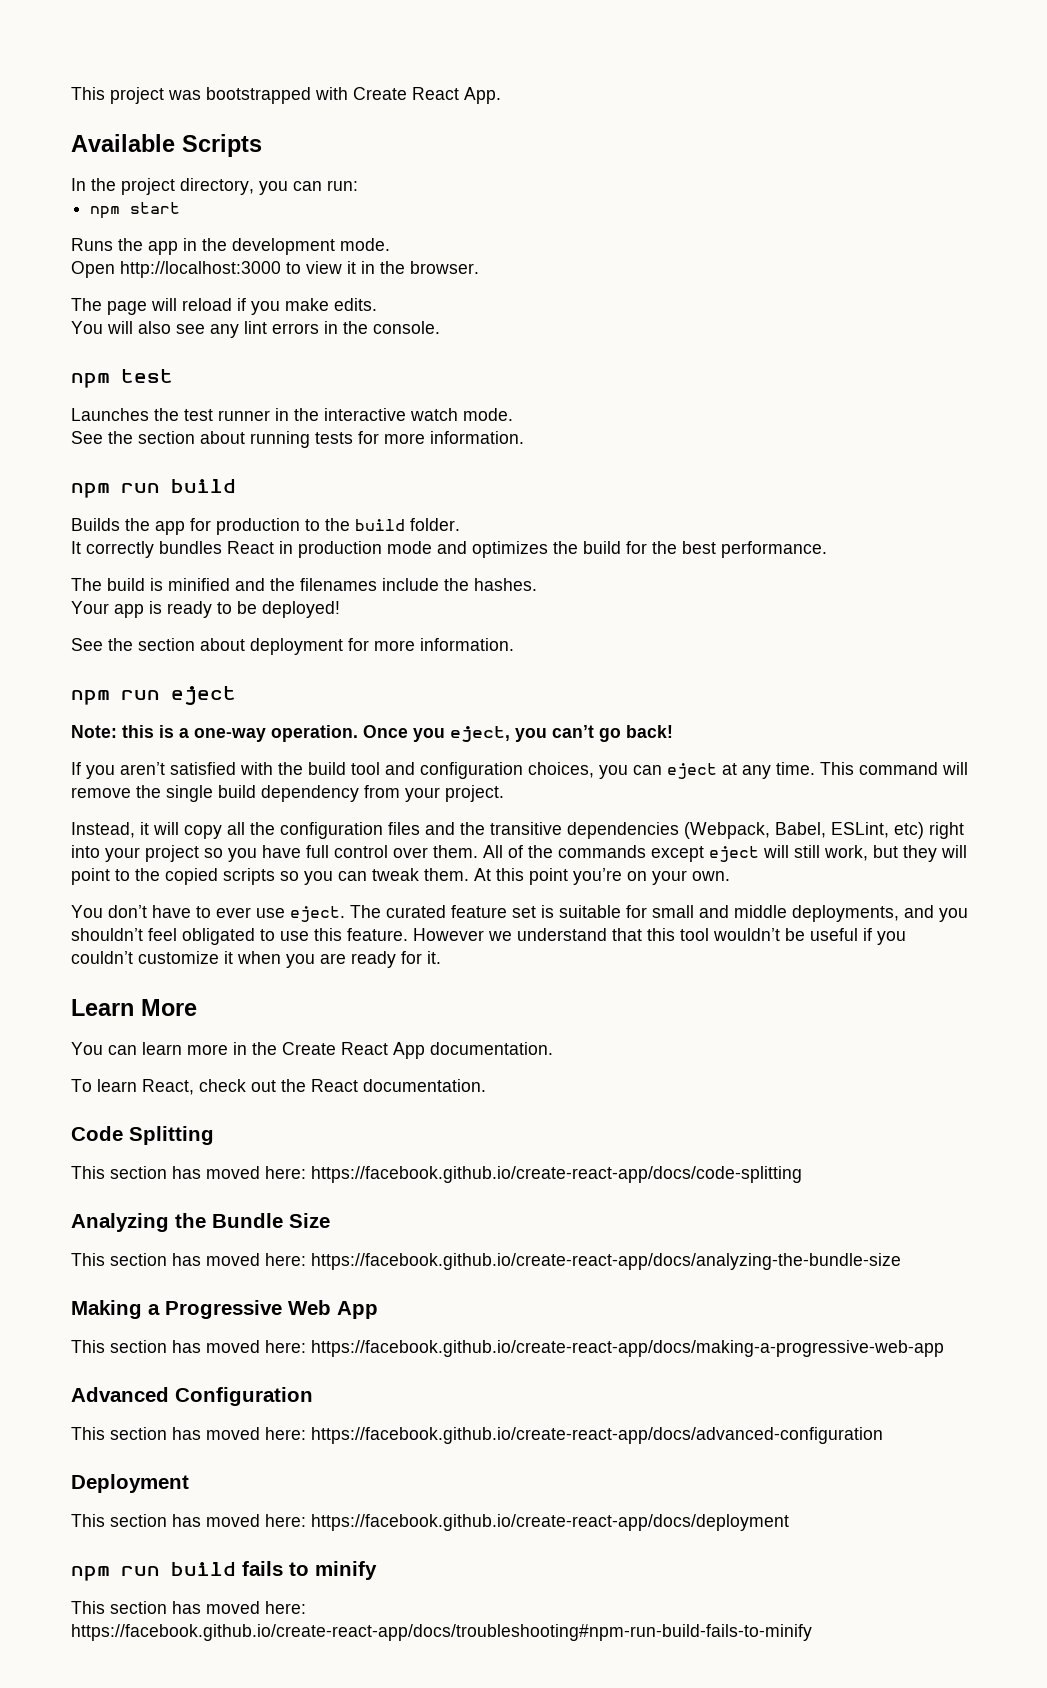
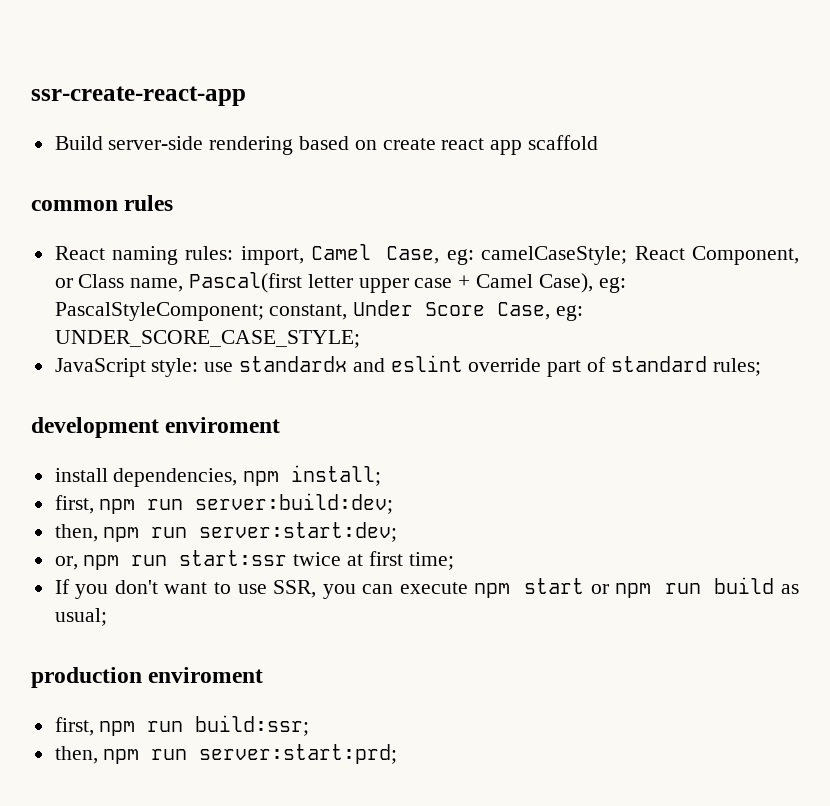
[71,87,501,104] [71,134,262,157] [71,178,358,195] This project was bootstrapped with Create React App. // Available Scripts // In the project directory, you can run: // -> [31,86,246,106] [54,135,599,155] [31,195,174,211] [54,244,800,265] [54,272,626,293] [54,300,584,321] [54,330,360,348] [54,355,761,377] [31,417,281,438] [54,465,382,487] [54,493,394,514] [54,522,398,542] [54,550,454,570] [54,579,468,599] ssr-create-react-app // Build server-side rendering based on create react app scaffold // common rules // React naming rules: import, Camel Case, eg: camelCaseStyle; React Component, or Class name, Pascal(first letter upper case + Camel Case), eg: PascalStyleComponent; constant, Under Score Case, eg: UNDER_SCORE_CASE_STYLE; // JavaScript style: use standardx and eslint override part of standard rules; // development enviroment // install dependencies, npm install; // first, npm run server:build:dev; // then, npm run server:start:dev; // or, npm run start:ssr twice at first time; // If you don't want to use SSR, you can execute
[71,238,390,255] [71,261,479,278] [71,298,377,315] [71,321,440,338] [71,369,173,388] [71,408,513,421] [71,431,524,448] [71,479,236,498] [71,518,460,535] [71,541,827,558] [71,578,537,591] [71,601,340,618] [71,638,514,655] [71,686,236,705] [71,725,673,742] [71,762,968,779] [71,785,504,802] [71,822,964,839] [71,845,967,862] [71,868,730,885] [71,905,968,922] [71,928,906,945] [71,951,441,968] [71,999,197,1016] [71,1042,553,1059] [71,1079,486,1095] [71,1126,214,1145] [71,1166,802,1183] [71,1213,330,1232] [71,1253,901,1270] [71,1300,378,1319] [71,1340,944,1357] [71,1387,313,1406] [71,1427,883,1444] [71,1474,189,1493] [71,1514,789,1531] [71,1561,377,1581] [71,1601,306,1614] [71,1624,812,1641] // Runs the app in the development mode. // Open http://localhost:3000 to view it in the browser. // The page will reload if you make edits. // You will also see any lint errors in the console. // npm test // Launches the test runner in the interactive watch mode. // See the section about running tests for more information. // npm run build // Builds the app for production to the build folder. // It correctly bundles React in production mode and optimizes the build for the best performance. // The build is minified and the filenames include the hashes. // Your app is ready to be deployed! // See the section about deployment for more information. // npm run eject // Note: this is a one-way operation. Once you eject, you can’t go back! // If you aren’t satisfied with the build tool and configuration choices, you can eject at any time. This command will remove the single build dependency from your project. // Instead, it will copy all the configuration files and the transitive dependencies (Webpack, Babel, ESLint, etc) right into your project so you have full control over them. All of the commands except eject will still work, but they will point to the copied scripts so you can tweak them. At this point you’re on your own. // You don’t have to ever use eject. The curated feature set is suitable for small and middle deployments, and you shouldn’t feel obligated to use this feature. However we understand that this tool wouldn’t be useful if you couldn’t customize it when you are ready for it. // Learn More // You can learn more in the Create React App documentation. // To learn React, check out the React documentation. // Code Splitting // This section has moved here: https://facebook.github.io/create-react-app/docs/code-splitting // Analyzing the Bundle Size // This section has moved here: https://facebook.github.io/create-react-app/docs/analyzing-the-bundle-size // Making a Progressive Web App // This section has moved here: https://facebook.github.io/create-react-app/docs/making-a-progressive-web-app // Advanced Configuration // This section has moved here: https://facebook.github.io/create-react-app/docs/advanced-configuration // Deployment // This section has moved here: https://facebook.github.io/create-react-app/docs/deployment // npm run build fails to minify // This section has moved here: https://facebook.github.io/create-react-app/docs/troubleshooting#npm-run-build-fails-to-minify -> [590,577,799,598] [54,608,107,626] [31,667,264,688] [54,715,310,736] [54,744,398,764] or npm run build as usual; // production enviroment // first, npm run build:ssr; // then, npm run server:start:prd;

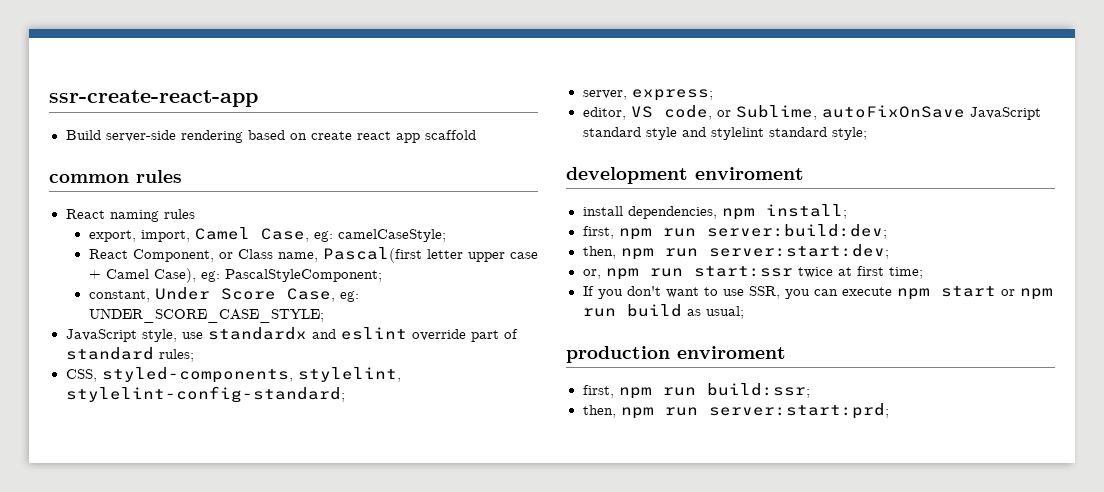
[185,246,234,260] rules: -> [163,209,195,219] [88,230,136,242] rules // export,
(628, 255) none -> (446, 235) //
(264, 311) none -> (382, 275) //
[151,358,199,377] style: -> [141,329,177,342] style,
(761, 367) none -> [65,367,401,383] [65,386,345,403] [582,89,713,101] [582,105,1041,120] [582,127,867,140] // CSS, styled-components, stylelint, stylelint-config-standard; // server, express; // editor, VS code, or Sublime, autoFixOnSave JavaScript standard style and stylelint standard style;

